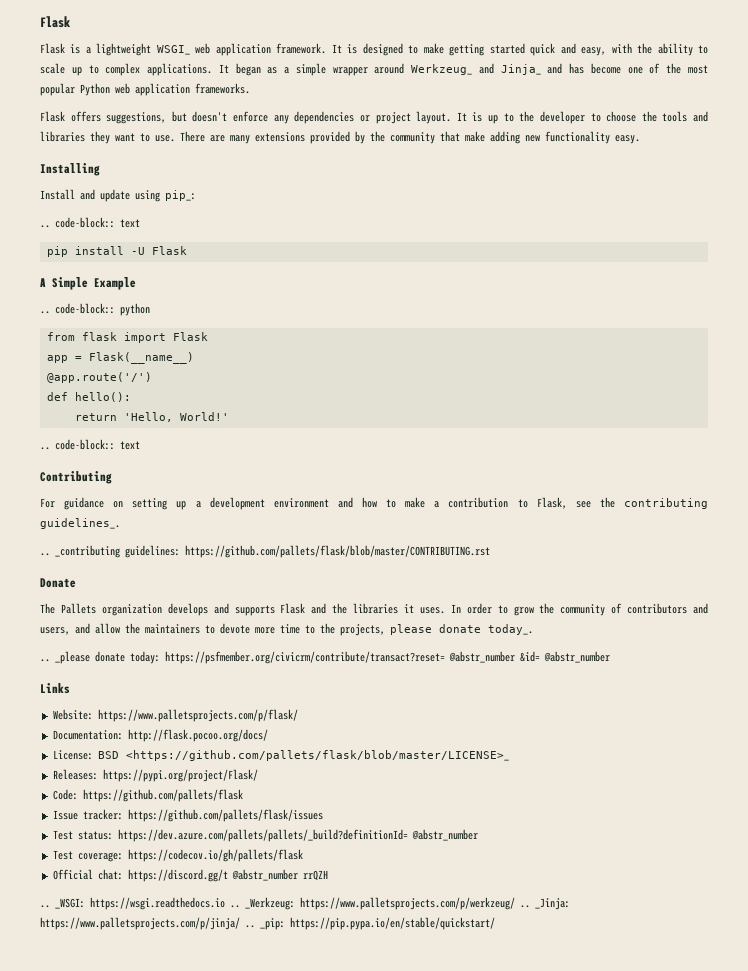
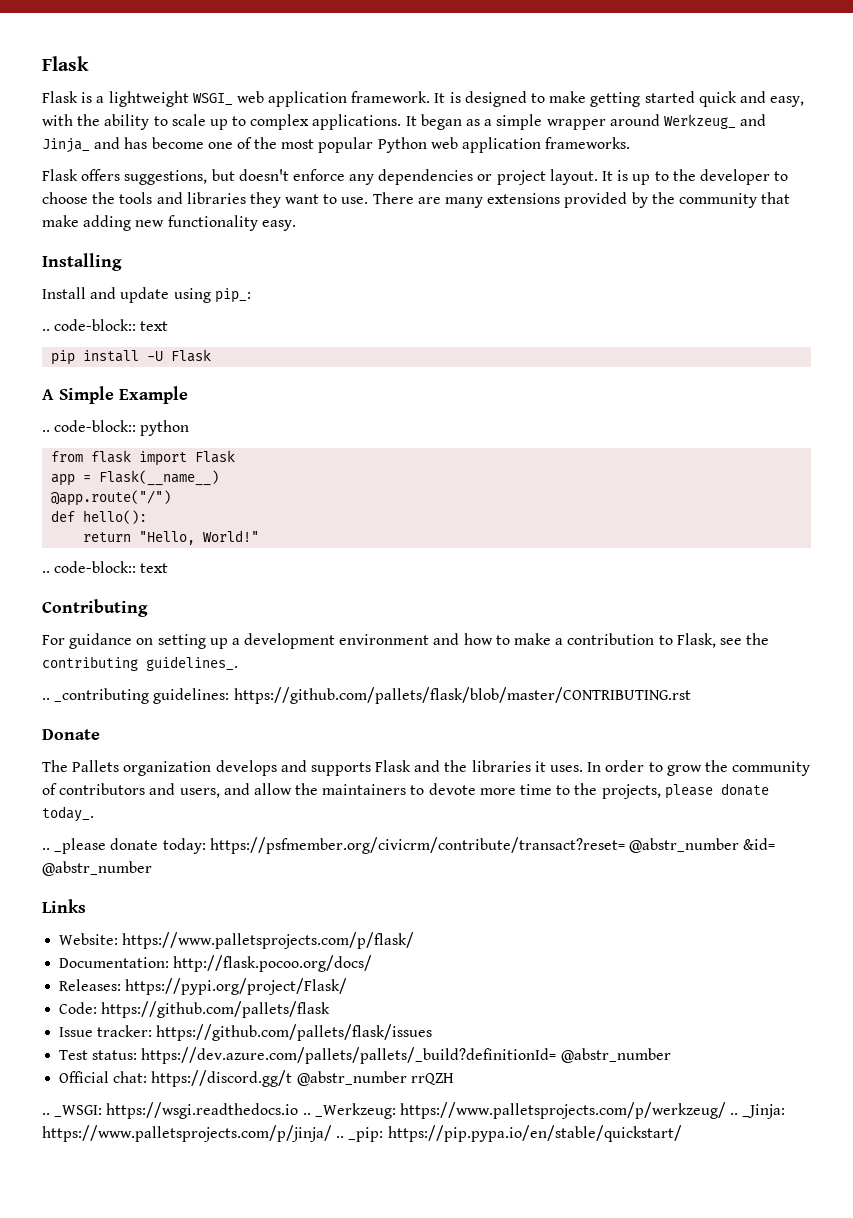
[46,372,152,383] @app.route('/') -> [51,490,172,506] @app.route("/")
[123,412,229,422] 'Hello, World!' -> [139,530,260,545] "Hello, World!"
[52,750,509,761] // License: BSD <https://github.com/pallets/flask/blob/master/LICENSE>_ -> (373, 963) none
[52,849,303,862] // Test coverage: https://codecov.io/gh/pallets/flask -> (671, 1055) none

